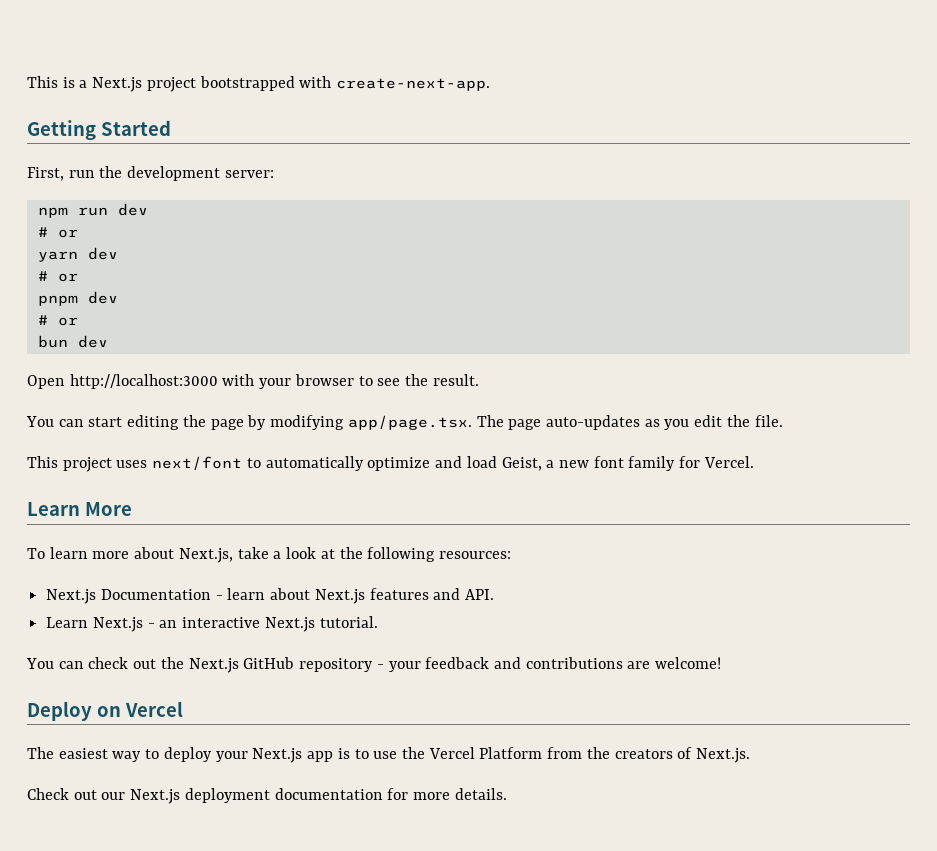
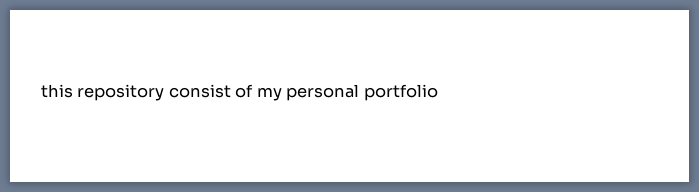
[27,76,491,92] [27,120,171,140] [27,166,274,181] [37,203,148,218] [37,227,78,238] [37,247,118,262] [37,271,78,282] [37,291,118,306] [37,315,78,326] [37,335,108,348] [27,374,479,389] [26,415,783,430] [27,456,754,472] [27,502,132,516] [27,547,511,563] [46,588,495,604] [46,616,378,632] [26,657,722,673] [27,701,183,721] [27,747,751,763] [27,788,507,804] This is a Next.js project bootstrapped with create-next-app. // Getting Started // First, run the development server: // npm run dev // # or // yarn dev // # or // pnpm dev // # or // bun dev // Open http://localhost:3000 with your browser to see the result. // You can start editing the page by modifying app/page.tsx. The page auto-updates as you edit the file. // This project uses next/font to automatically optimize and load Geist, a new font family for Vercel. // Learn More // To learn more about Next.js, take a look at the following resources: // Next.js Documentation - learn about Next.js features and API. // Learn Next.js - an interactive Next.js tutorial. // You can check out the Next.js GitHub repository - your feedback and contributions are welcome! // Deploy on Vercel // The easiest way to deploy your Next.js app is to use the Vercel Platform from the creators of Next.js. // Check out our Next.js deployment documentation for more details. -> [41,84,438,101] this repository consist of my personal portfolio

